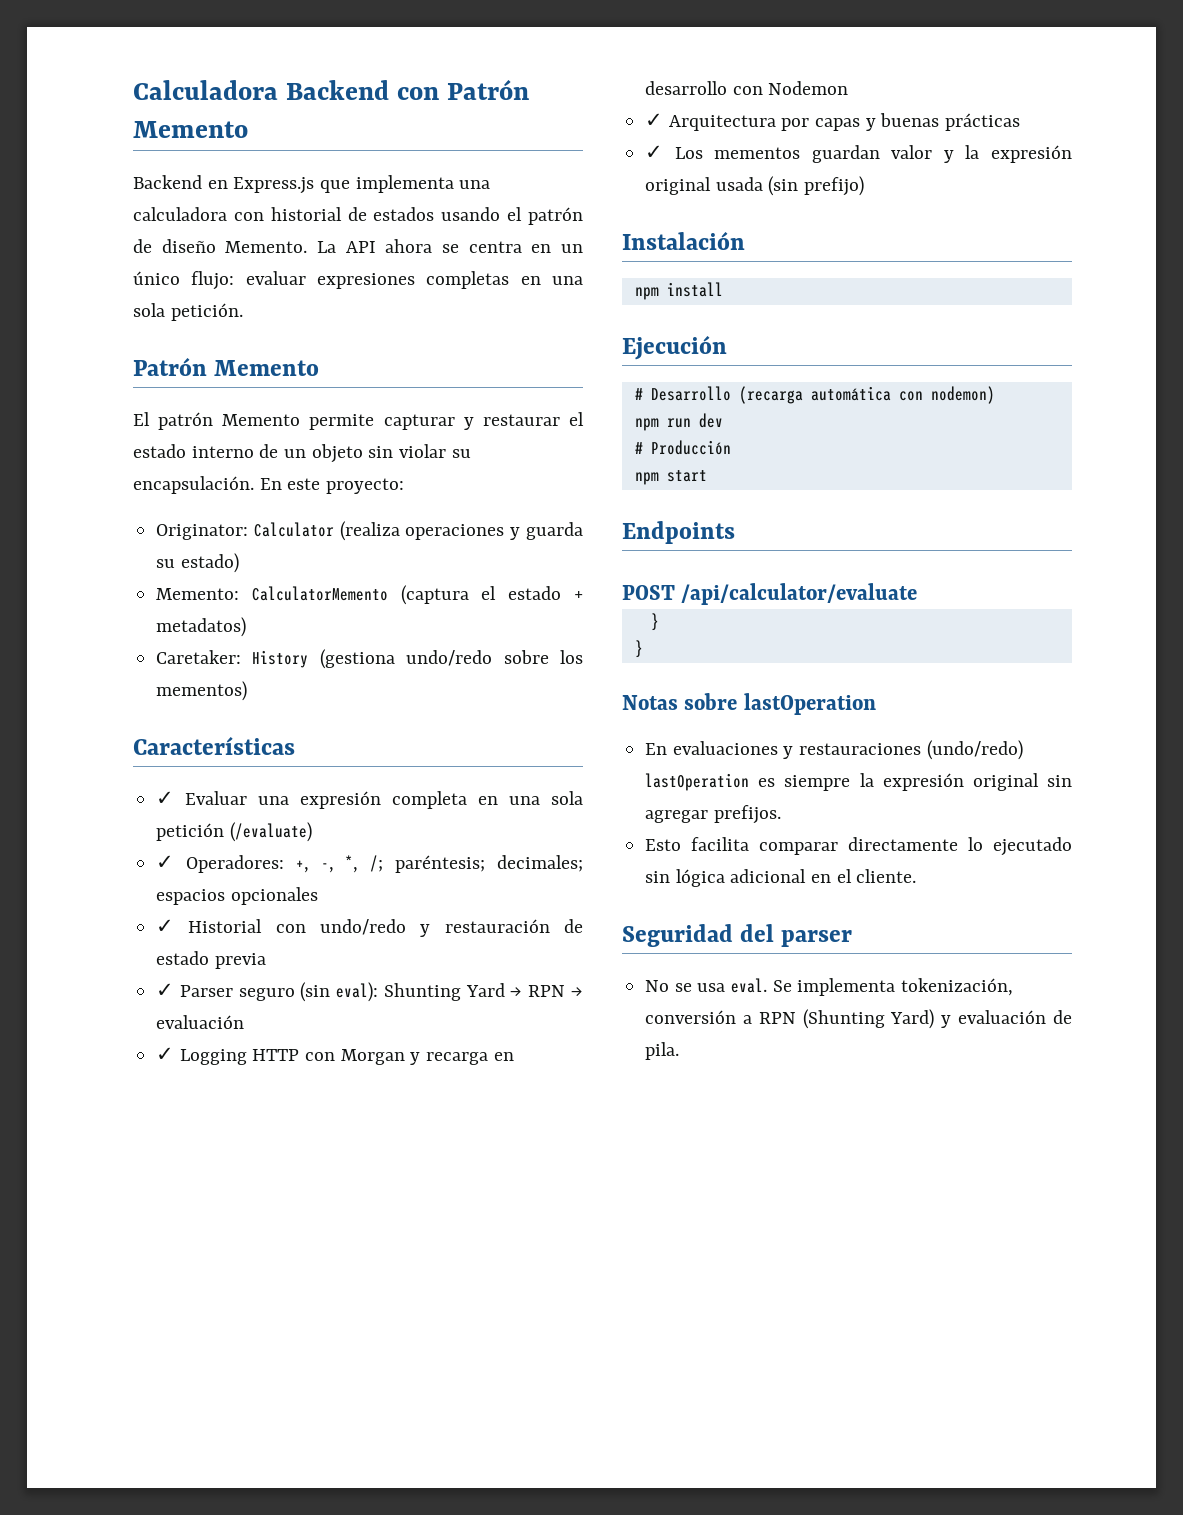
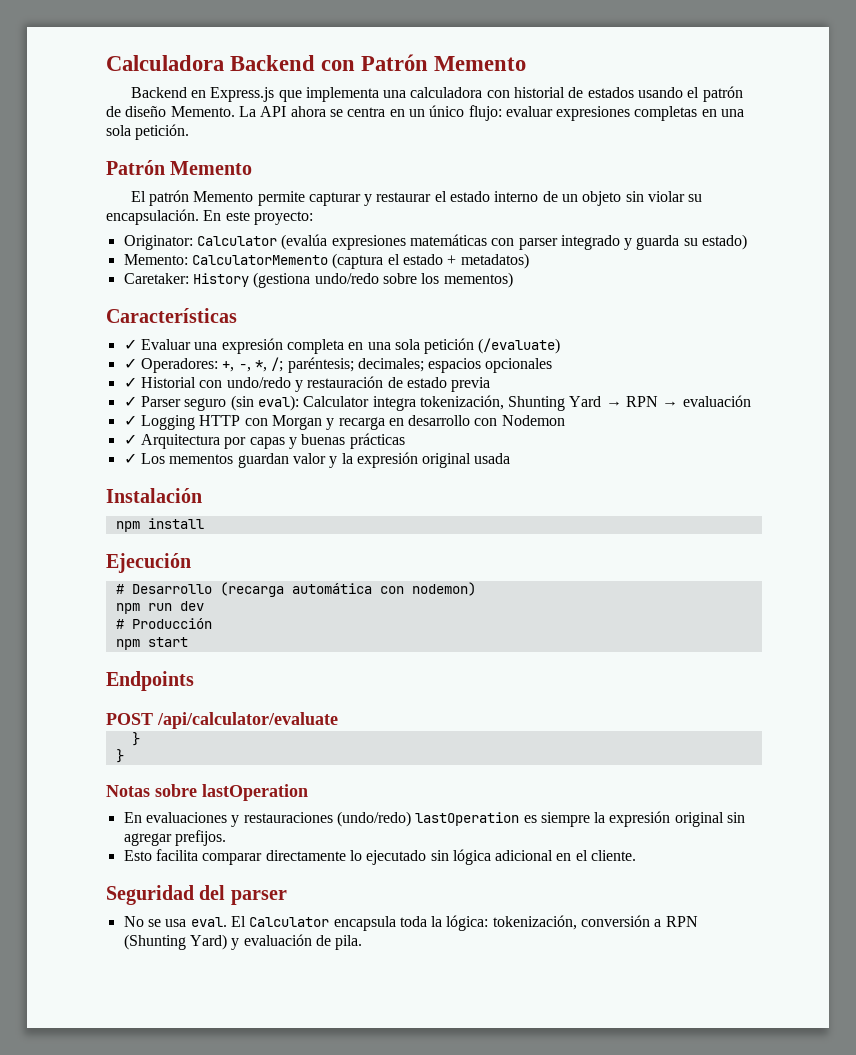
[339,521,505,541] (realiza operaciones -> [281,234,620,250] (evalúa expresiones matemáticas con parser integrado
(379, 992) none -> [303,395,504,411] Calculator integra tokenización,
[768,176,865,196] (sin prefijo) -> (511, 458) none
[772,978,896,996] Se implementa -> [230,915,489,931] El Calculator encapsula toda la lógica:

